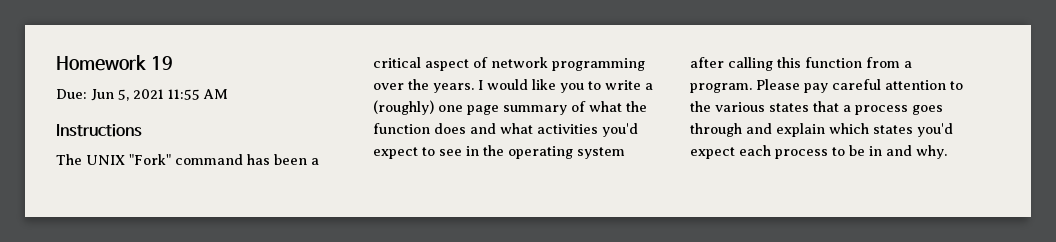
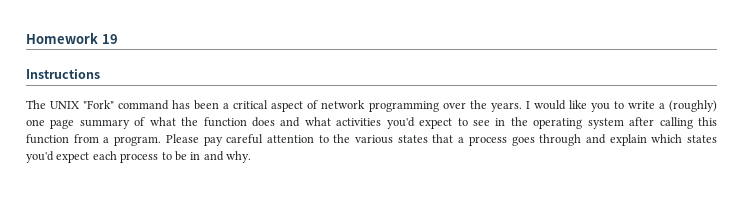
[56,89,228,101] // Due: Jun 5, 2021 11:55 AM -> (118, 39) none

